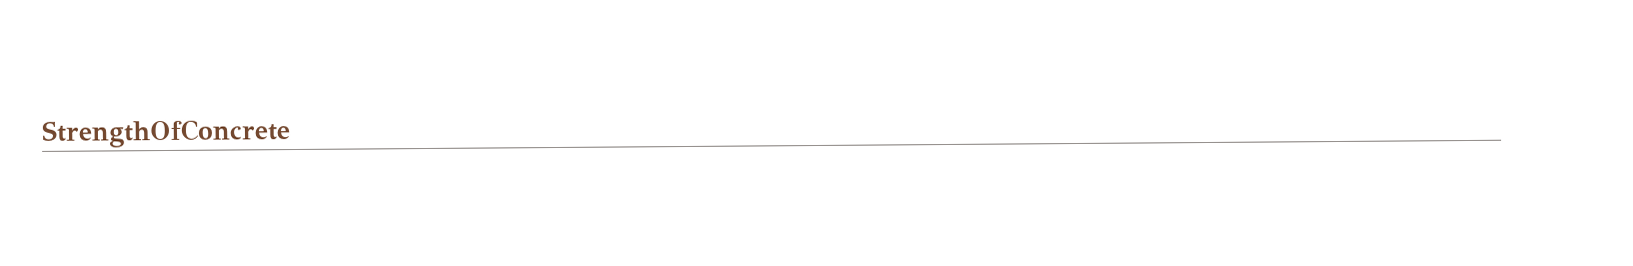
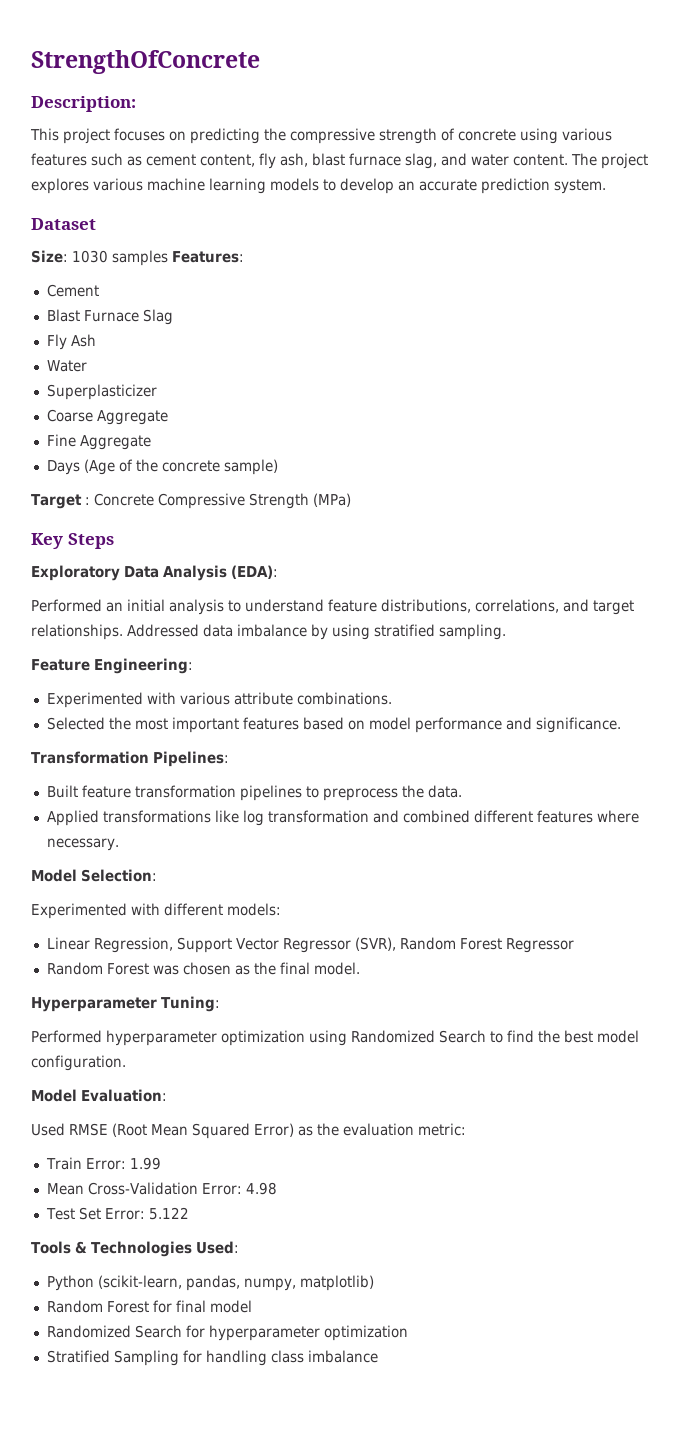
(291, 133) none -> [31,96,136,112] [30,128,612,144] [31,153,648,169] [31,178,606,194] [31,218,96,230] [31,250,244,266] [46,284,99,297] [46,309,173,325] [46,334,96,350] [46,360,87,372] [46,384,157,400] [46,409,168,425] [46,434,151,450] [46,459,278,475] [31,493,351,509] [31,533,114,549] [31,565,278,581] [31,599,634,615] [31,624,506,640] [31,658,193,674] [46,692,392,708] [46,717,621,733] [31,751,229,767] [46,785,462,801] [46,810,639,826] [46,838,119,851] [31,869,157,882] [31,903,281,919] [46,937,574,953] [46,962,360,975] [31,996,220,1012] [31,1030,639,1046] [31,1055,126,1071] [31,1089,167,1102] [31,1123,466,1139] [45,1157,161,1170] [46,1182,277,1195] [45,1207,189,1220] [31,1241,239,1257] [46,1275,374,1291] [46,1300,252,1313] [46,1325,408,1341] [46,1350,378,1366] // Description: // This project focuses on predicting the compressive strength of concrete using various features such as cement content, fly ash, blast furnace slag, and water content. The project explores various machine learning models to develop an accurate prediction system. // Dataset // Size: 1030 samples Features: // Cement // Blast Furnace Slag // Fly Ash // Water // Superplasticizer // Coarse Aggregate // Fine Aggregate // Days (Age of the concrete sample) // Target : Concrete Compressive Strength (MPa) // Key Steps // Exploratory Data Analysis (EDA): // Performed an initial analysis to understand feature distributions, correlations, and target relationships. Addressed data imbalance by using stratified sampling. // Feature Engineering: // Experimented with various attribute combinations. // Selected the most important features based on model performance and significance. // Transformation Pipelines: // Built feature transformation pipelines to preprocess the data. // Applied transformations like log transformation and combined different features where necessary. // Model Selection: // Experimented with different models: // Linear Regression, Support Vector Regressor (SVR), Random Forest Regressor // Random Forest was chosen as the final model. // Hyperparameter Tuning: // Performed hyperparameter optimization using Randomized Search to find the best model configuration. // Model Evaluation: // Used RMSE (Root Mean Squared Error) as the evaluation metric: // Train Error: 1.99 // Mean Cross-Validation Error: 4.98 // Test Set Error: 5.122 // Tools & Technologies Used: // Python (scikit-learn, pandas, numpy, matplotlib) // Random Forest for final model // Randomized Search for hyperparameter optimization // Stratified Sampling for handling class imbalance

